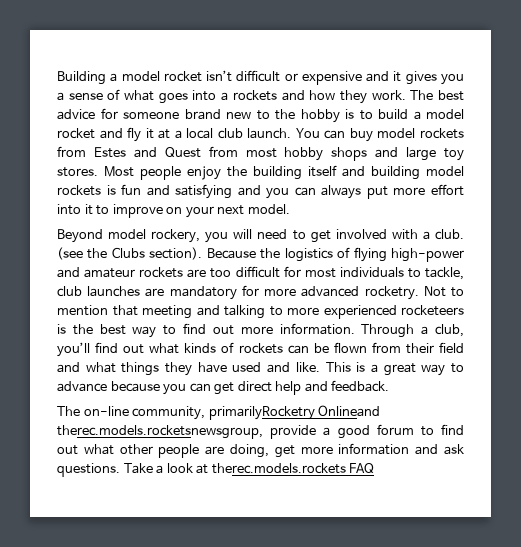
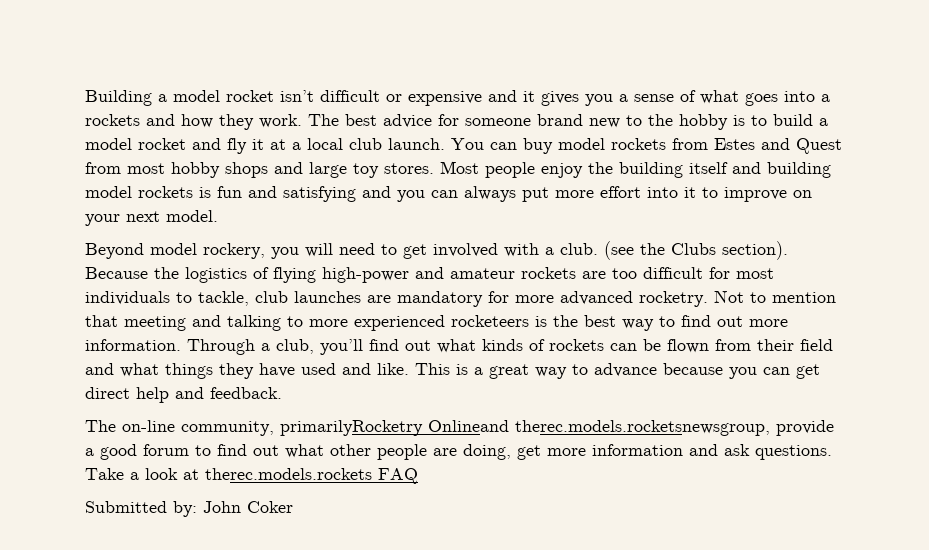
(375, 468) none -> [85,501,293,517] // Submitted by: John Coker

